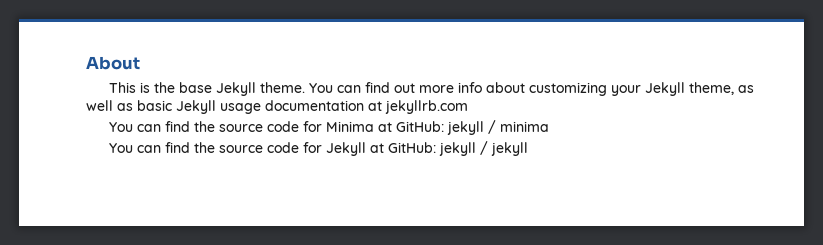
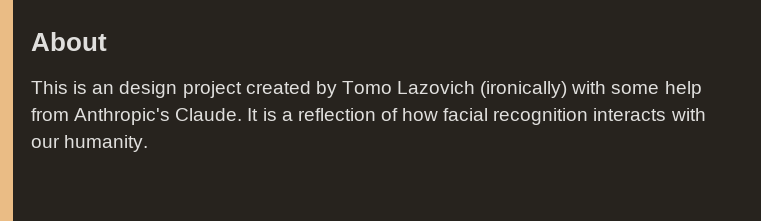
[154,82,755,96] [86,100,468,114] [109,120,550,135] [109,141,529,156] the base Jekyll theme. You can find out more info about customizing your Jekyll theme, as well as basic Jekyll usage documentation at jekyllrb.com // You can find the source code for Minima at GitHub: jekyll / minima // You can find the source code for Jekyll at GitHub: jekyll / jekyll -> [92,81,702,98] [31,108,706,125] [31,135,149,152] an design project created by Tomo Lazovich (ironically) with some help from Anthropic's Claude. It is a reflection of how facial recognition interacts with our humanity.

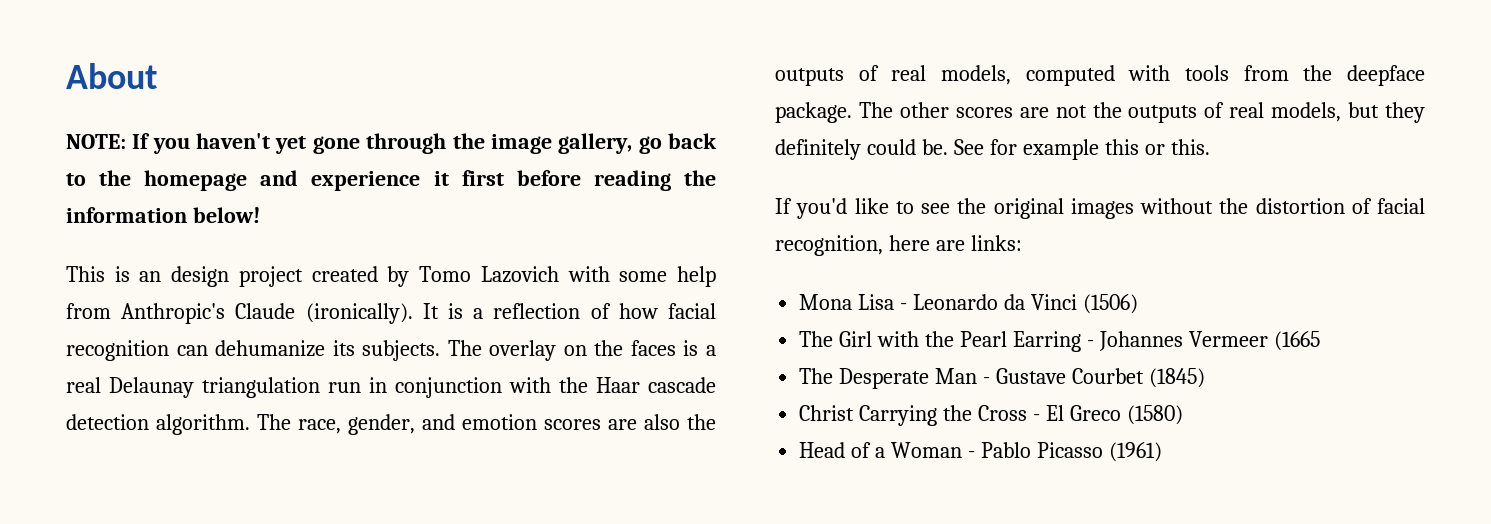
(107, 41) none -> [66,133,718,154] [66,170,716,191] [66,207,260,223] // NOTE: If you haven't yet gone through the image gallery, go back to the homepage and experience it first before reading the information below!
[480,81,568,98] (ironically) -> (559, 274) none
[175,108,243,121] Claude. -> [235,303,413,324] Claude (ironically).
[593,108,706,121] [31,135,149,152] interacts with our humanity. -> [176,340,716,361] [66,377,716,398] [66,414,716,435] [775,65,1425,86] [775,102,1425,123] [775,139,1210,160] [775,198,1425,219] [775,235,1022,256] [799,294,1138,314] [799,331,1320,352] [799,368,1205,389] [799,405,1183,426] [799,442,1162,462] can dehumanize its subjects. The overlay on the faces is a real Delaunay triangulation run in conjunction with the Haar cascade detection algorithm. The race, gender, and emotion scores are also the outputs of real models, computed with tools from the deepface package. The other scores are not the outputs of real models, but they definitely could be. See for example this or this. // If you'd like to see the original images without the distortion of facial recognition, here are links: // Mona Lisa - Leonardo da Vinci (1506) // The Girl with the Pearl Earring - Johannes Vermeer (1665 // The Desperate Man - Gustave Courbet (1845) // Christ Carrying the Cross - El Greco (1580) // Head of a Woman - Pablo Picasso (1961)

